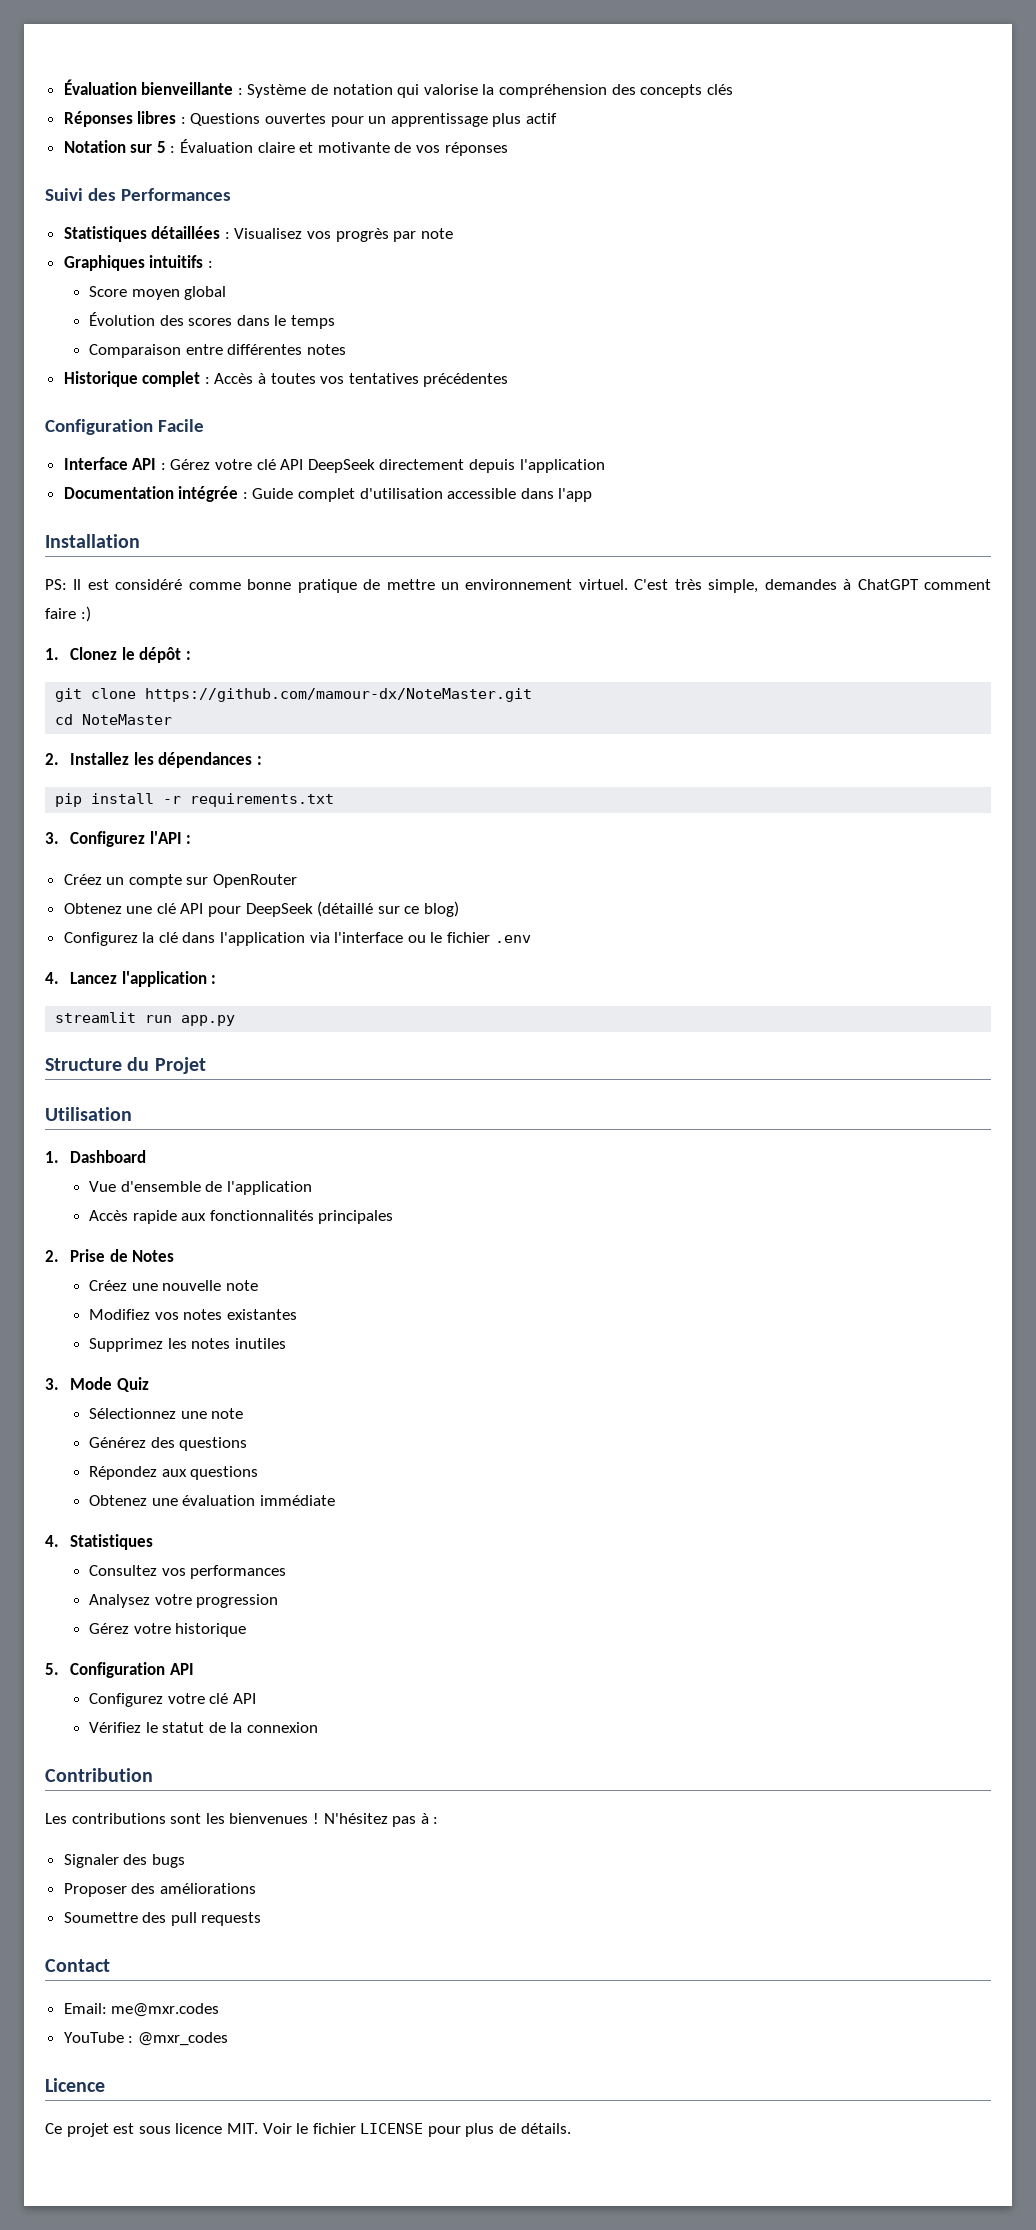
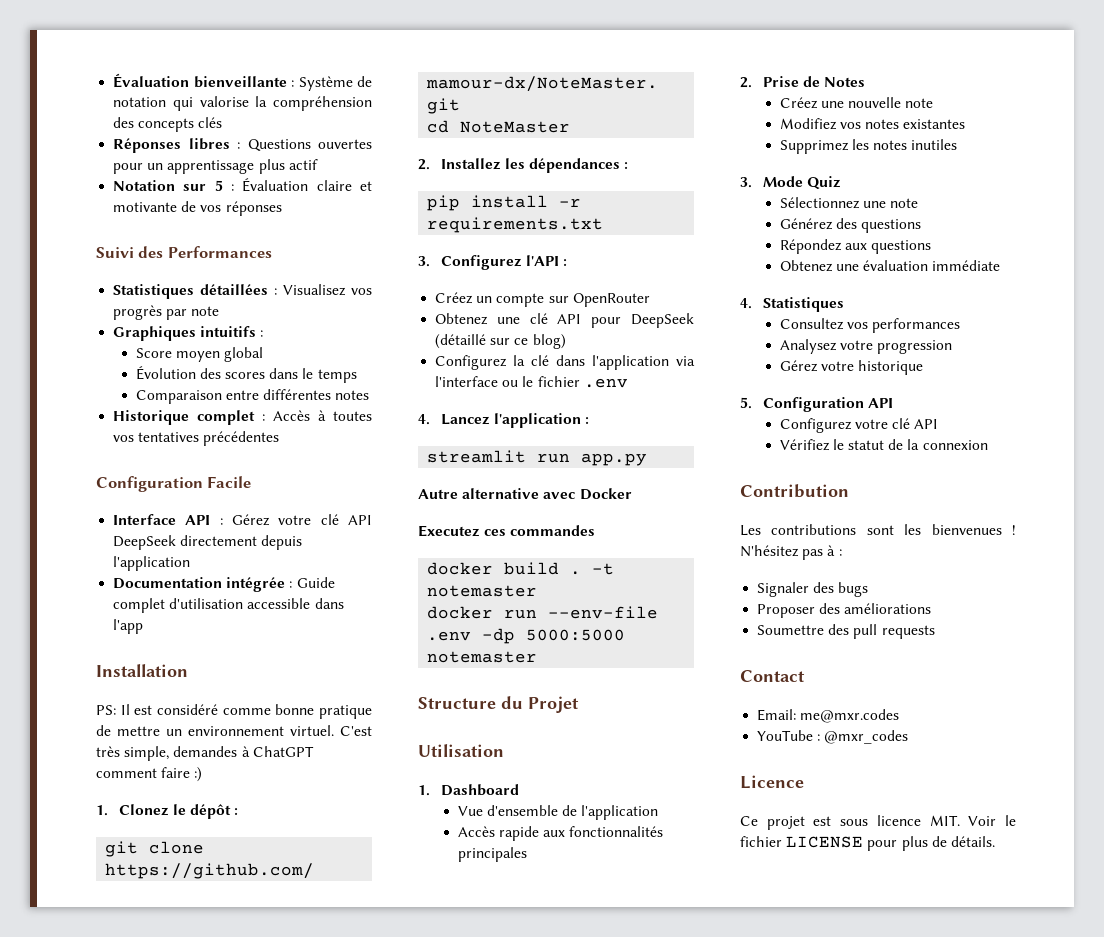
(236, 1020) none -> [418,488,632,500] [418,525,596,537] [427,562,615,575] [427,585,538,597] [427,606,659,619] [427,628,626,644] [427,651,538,663] // Autre alternative avec Docker // Executez ces commandes // docker build . -t notemaster // docker run --env-file .env -dp 5000:5000 notemaster

